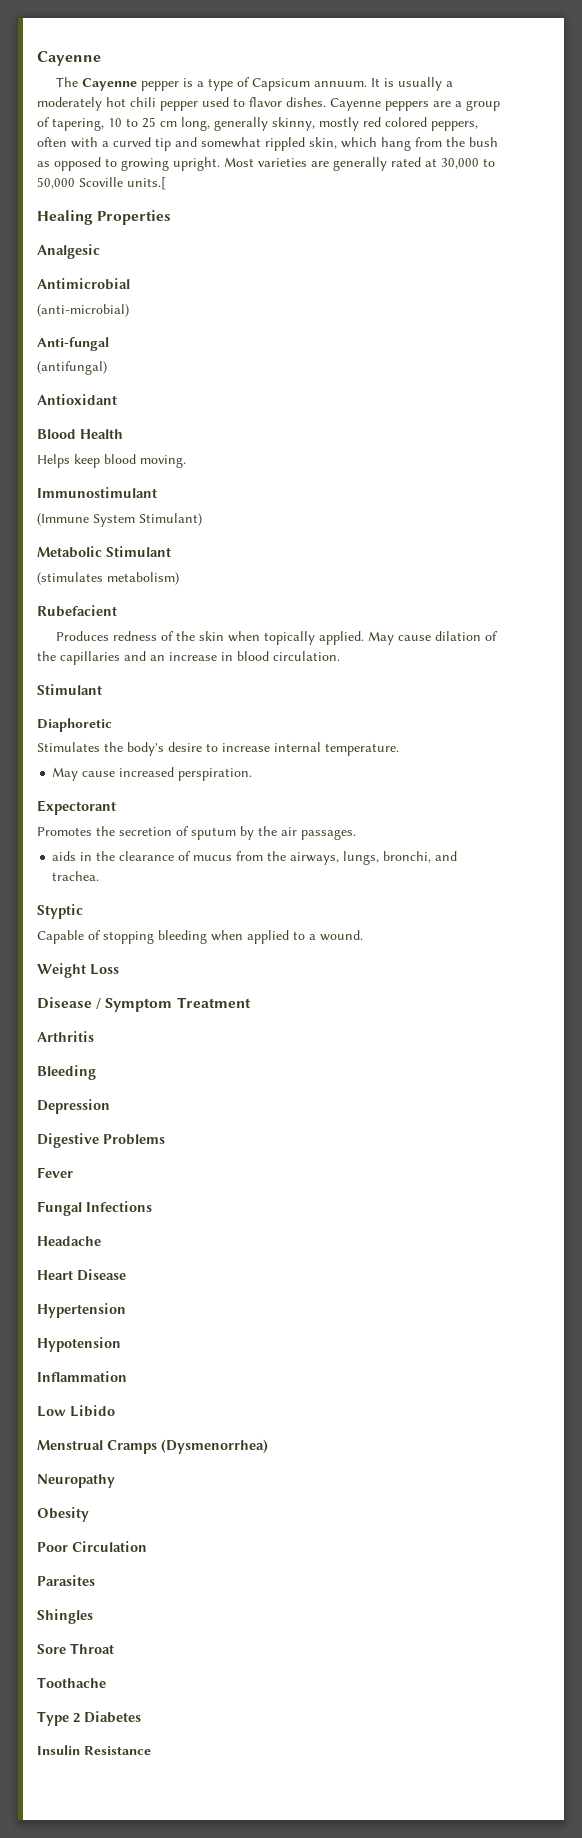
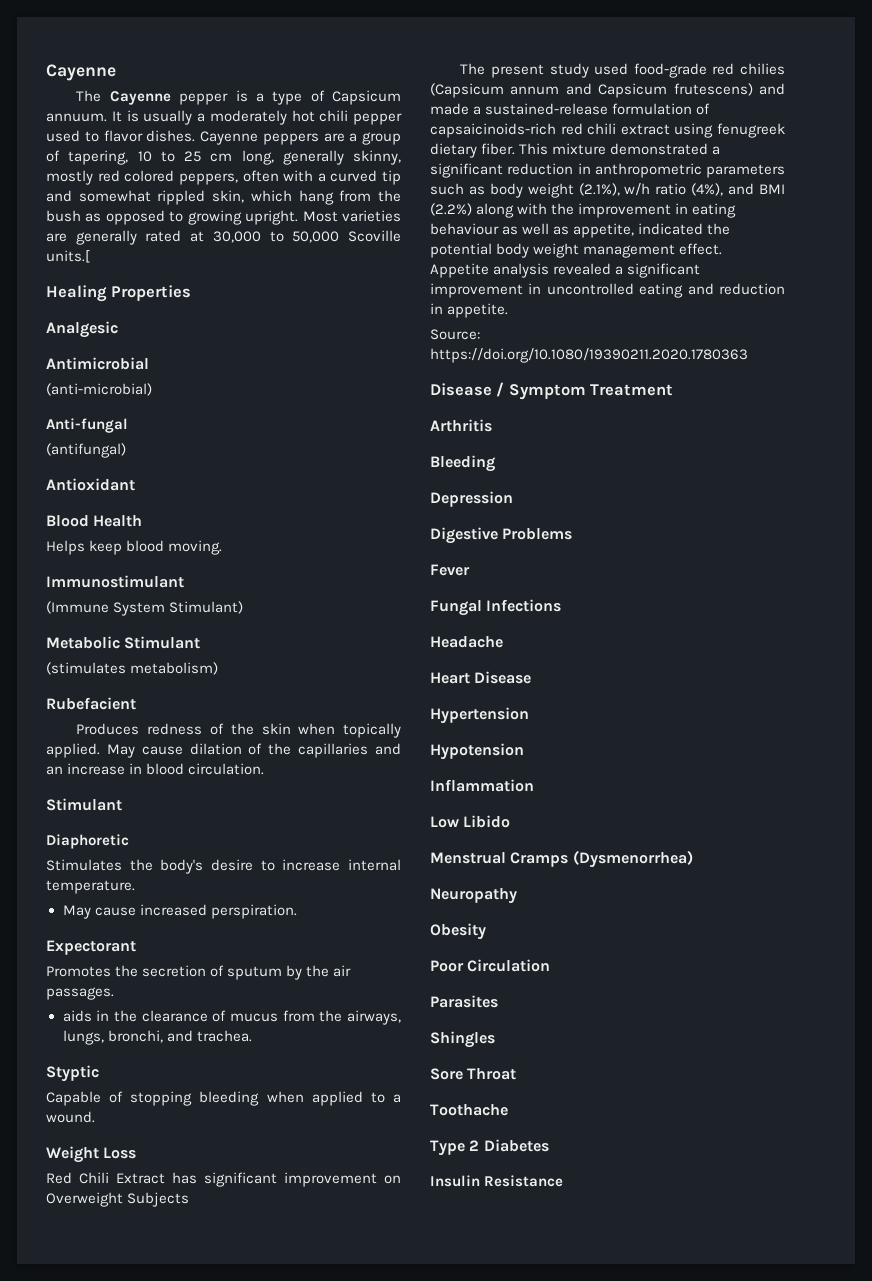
(119, 969) none -> [46,1172,401,1187] [46,1192,190,1207] [460,63,785,78] [430,83,785,98] [430,103,711,115] [430,123,785,138] [430,143,721,158] [430,163,785,178] [430,183,786,198] [430,203,737,218] [430,223,731,238] [430,243,723,258] [430,263,701,278] [430,283,785,298] [430,303,509,318] [430,329,480,340] [430,348,748,363] // Red Chili Extract has significant improvement on Overweight Subjects // The present study used food-grade red chilies (Capsicum annum and Capsicum frutescens) and made a sustained-release formulation of capsaicinoids-rich red chili extract using fenugreek dietary fiber. This mixture demonstrated a significant reduction in anthropometric parameters such as body weight (2.1%), w/h ratio (4%), and BMI (2.2%) along with the improvement in eating behaviour as well as appetite, indicated the potential body weight management effect. Appetite analysis revealed a significant improvement in uncontrolled eating and reduction in appetite. // Source: https://doi.org/10.1080/19390211.2020.1780363

